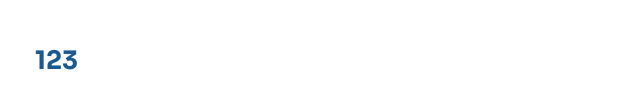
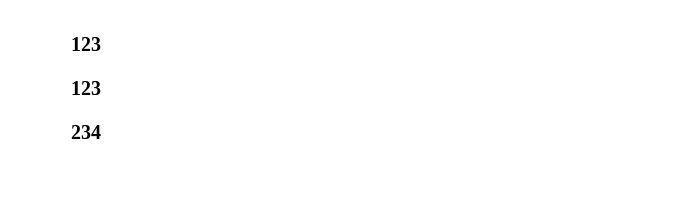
[35,49,78,70] 123 -> [71,37,101,51] [71,81,101,95] [71,125,101,139] 123 // 123 // 234

